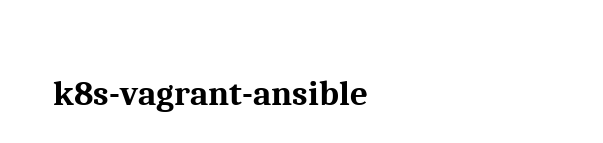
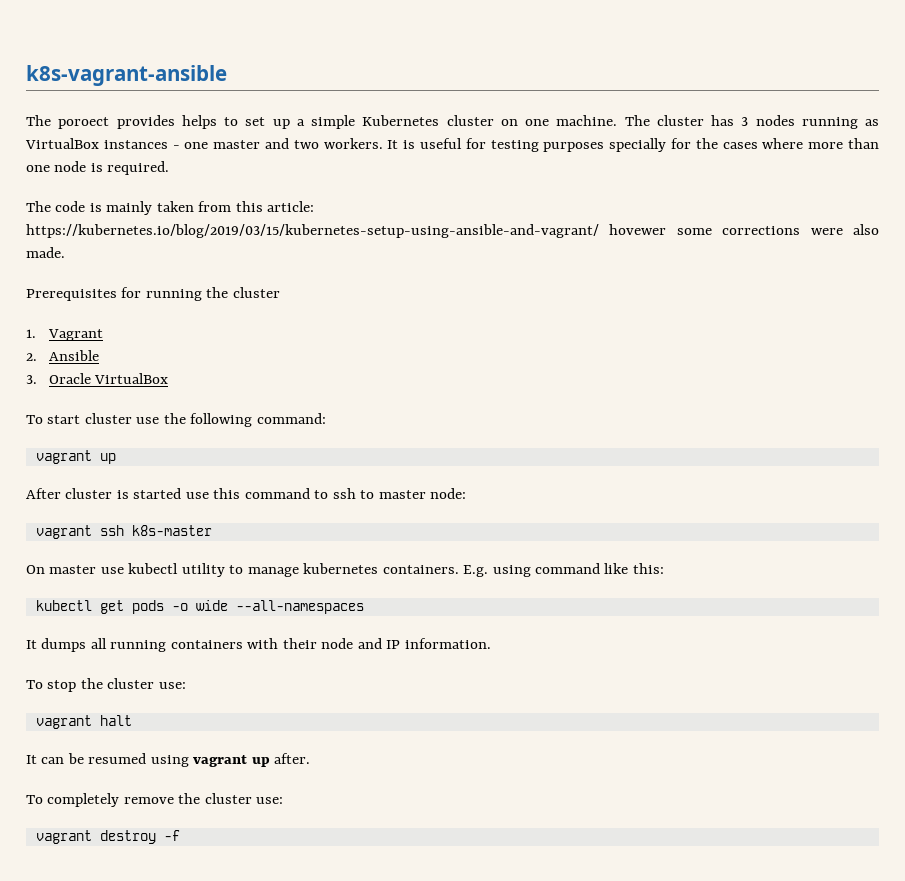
(368, 96) none -> [26,115,879,129] [25,138,879,152] [26,161,170,175] [26,201,315,215] [26,224,879,238] [26,247,65,258] [26,287,280,301] [26,329,103,341] [26,350,99,361] [26,373,168,384] [26,413,326,427] [35,450,116,464] [26,488,467,499] [35,525,212,539] [26,563,664,577] [35,600,364,614] [26,638,491,652] [26,678,186,692] [35,715,132,729] [26,753,311,767] [26,793,284,807] [35,830,180,844] // The poroect provides helps to set up a simple Kubernetes cluster on one machine. The cluster has 3 nodes running as VirtualBox instances - one master and two workers. It is useful for testing purposes specially for the cases where more than one node is required. // The code is mainly taken from this article: https://kubernetes.io/blog/2019/03/15/kubernetes-setup-using-ansible-and-vagrant/ hovewer some corrections were also made. // Prerequisites for running the cluster // 1. Vagrant // 2. Ansible // 3. Oracle VirtualBox // To start cluster use the following command: // vagrant up // After cluster is started use this command to ssh to master node: // vagrant ssh k8s-master // On master use kubectl utility to manage kubernetes containers. E.g. using command like this: // kubectl get pods -o wide --all-namespaces // It dumps all running containers with their node and IP information. // To stop the cluster use: // vagrant halt // It can be resumed using vagrant up after. // To completely remove the cluster use: // vagrant destroy -f

